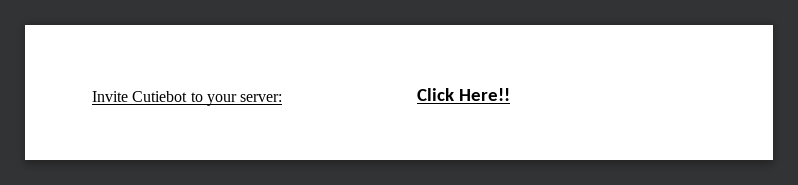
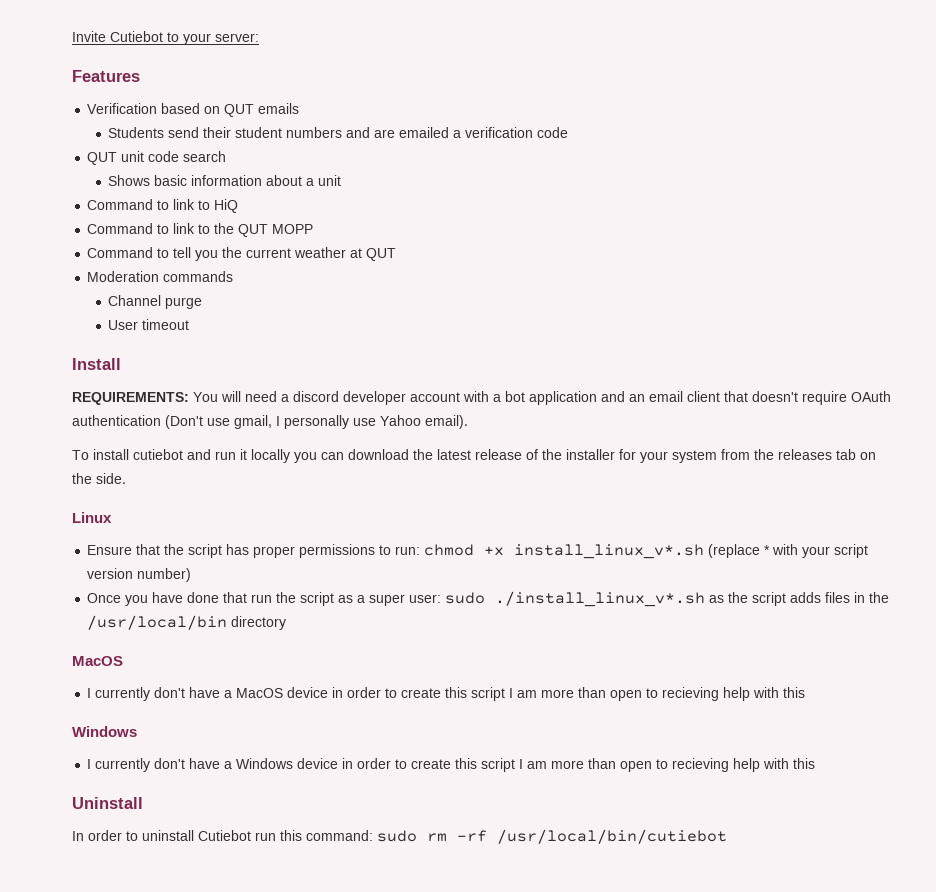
[417,88,510,101] Click Here!! -> [72,70,140,82] [87,103,300,117] [108,127,569,138] [87,151,227,165] [108,175,342,186] [87,199,239,213] [87,223,314,237] [87,247,397,261] [87,271,234,282] [108,295,203,309] [108,319,190,330] [72,358,121,370] [72,391,891,405] [72,415,468,429] [72,449,876,463] [72,473,126,484] [72,512,112,523] [87,544,869,559] [87,568,192,582] [87,591,890,607] [87,615,287,630] [72,656,123,666] [87,687,806,701] [72,726,137,737] [87,758,816,772] [72,797,143,809] [72,829,727,844] Features // Verification based on QUT emails // Students send their student numbers and are emailed a verification code // QUT unit code search // Shows basic information about a unit // Command to link to HiQ // Command to link to the QUT MOPP // Command to tell you the current weather at QUT // Moderation commands // Channel purge // User timeout // Install // REQUIREMENTS: You will need a discord developer account with a bot application and an email client that doesn't require OAuth authentication (Don't use gmail, I personally use Yahoo email). // To install cutiebot and run it locally you can download the latest release of the installer for your system from the releases tab on the side. // Linux // Ensure that the script has proper permissions to run: chmod +x install_linux_v*.sh (replace * with your script version number) // Once you have done that run the script as a super user: sudo ./install_linux_v*.sh as the script adds files in the /usr/local/bin directory // MacOS // I currently don't have a MacOS device in order to create this script I am more than open to recieving help with this // Windows // I currently don't have a Windows device in order to create this script I am more than open to recieving help with this // Uninstall // In order to uninstall Cutiebot run this command: sudo rm -rf /usr/local/bin/cutiebot

